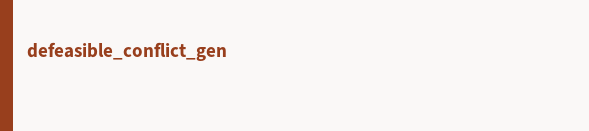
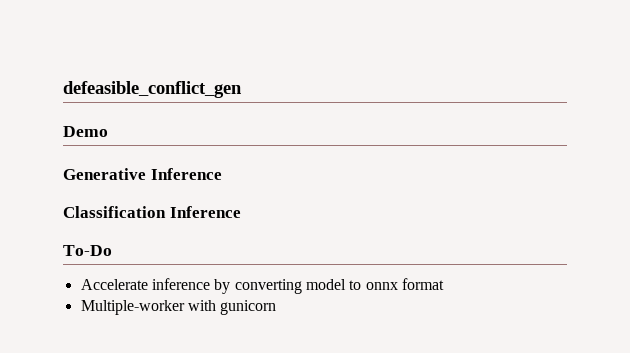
(227, 51) none -> [63,126,108,137] [63,168,222,180] [63,206,241,218] [63,245,112,256] [80,278,444,294] [80,300,277,315] // Demo // Generative Inference // Classification Inference // To-Do // Accelerate inference by converting model to onnx format // Multiple-worker with gunicorn

